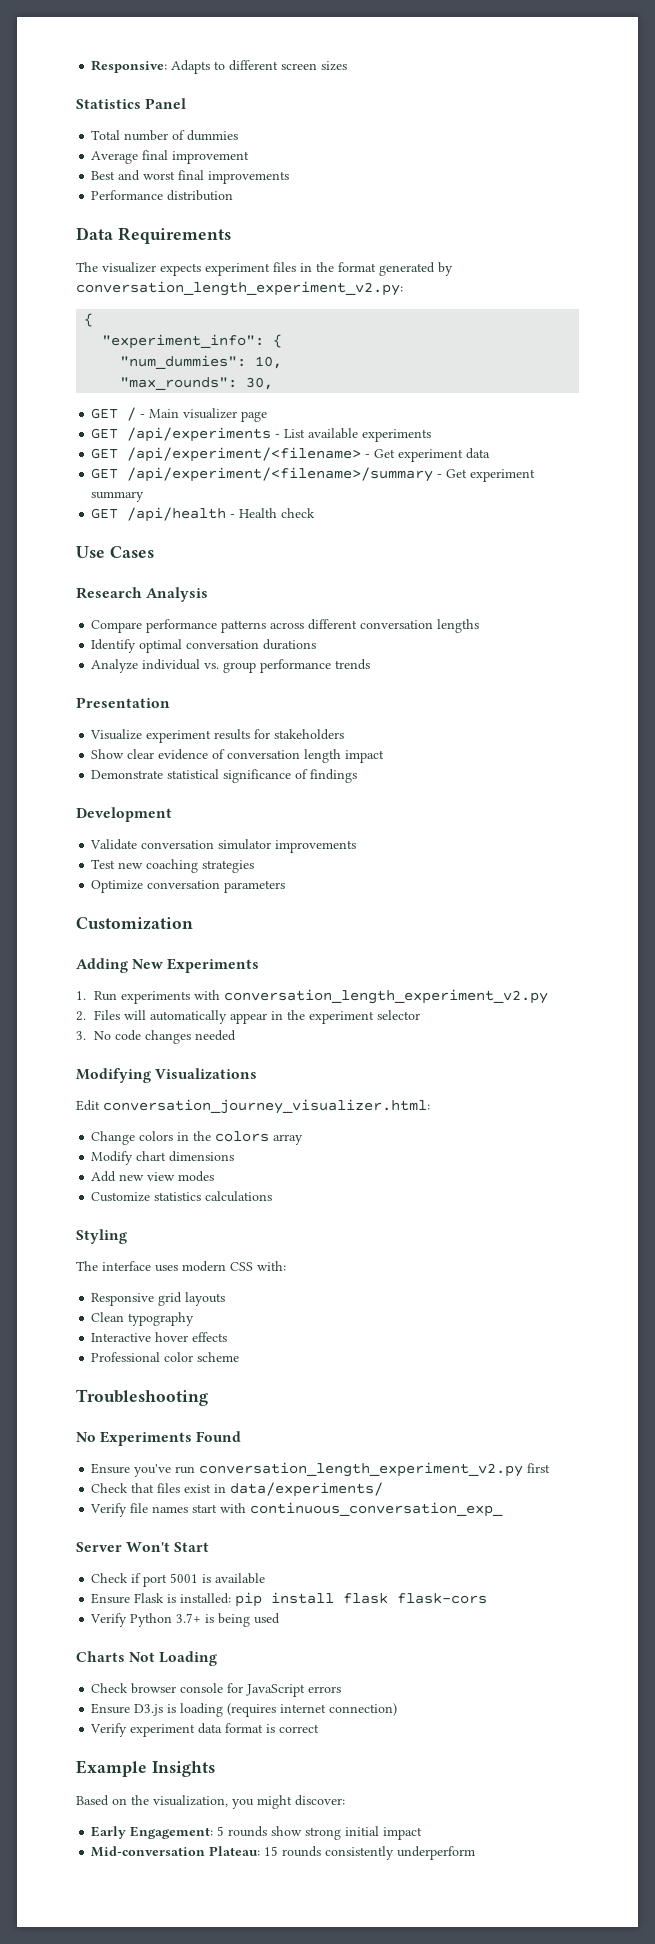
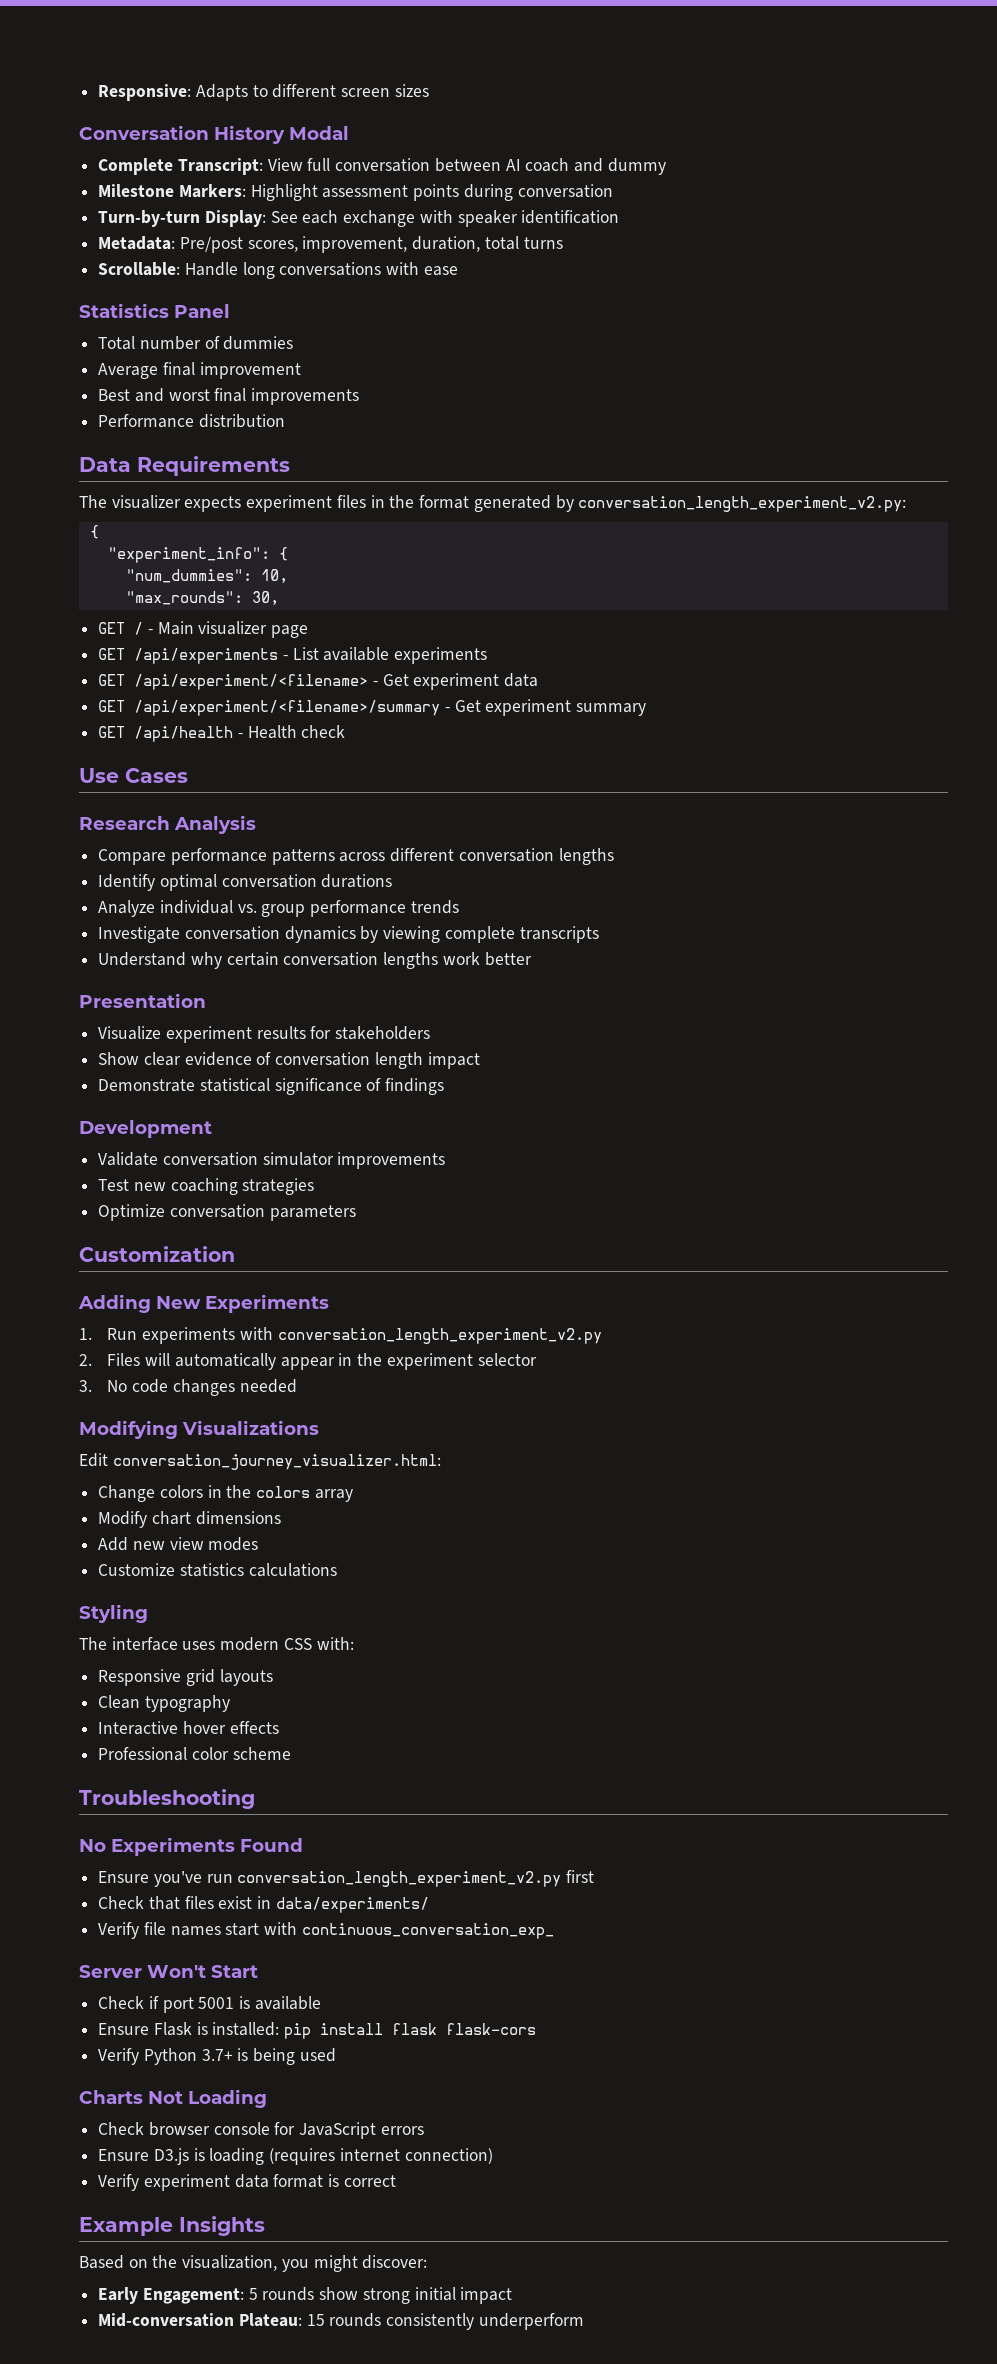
(348, 66) none -> [79,125,349,144] [98,158,666,175] [98,184,613,201] [98,210,620,227] [98,236,563,253] [98,262,458,279] // Conversation History Modal // Complete Transcript: View full conversation between AI coach and dummy // Milestone Markers: Highlight assessment points during conversation // Turn-by-turn Display: See each exchange with speaker identification // Metadata: Pre/post scores, improvement, duration, total turns // Scrollable: Handle long conversations with ease
(371, 664) none -> [98,926,599,943] [98,952,532,969] // Investigate conversation dynamics by viewing complete transcripts // Understand why certain conversation lengths work better

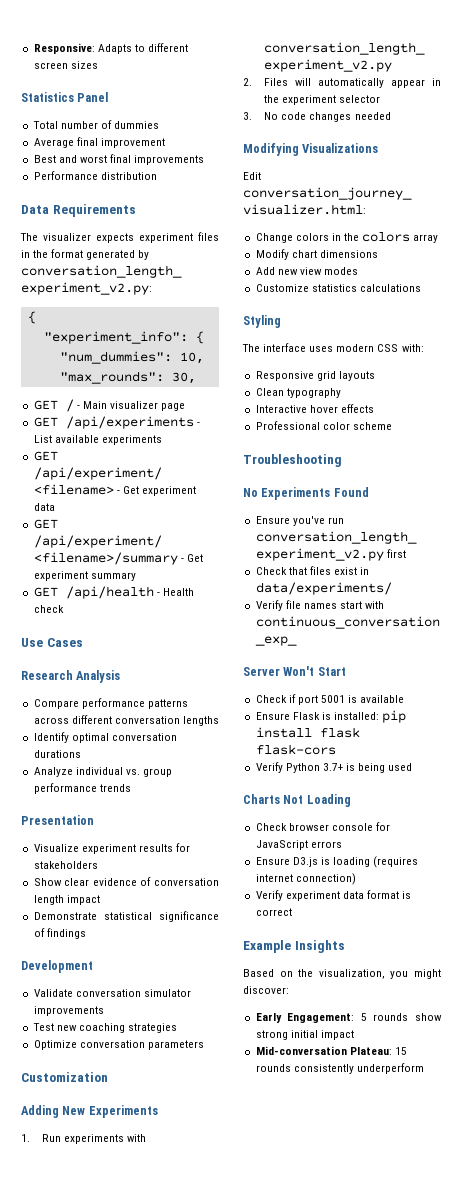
[79,125,349,144] [98,158,666,175] [98,184,613,201] [98,210,620,227] [98,236,563,253] [98,262,458,279] // Conversation History Modal // Complete Transcript: View full conversation between AI coach and dummy // Milestone Markers: Highlight assessment points during conversation // Turn-by-turn Display: See each exchange with speaker identification // Metadata: Pre/post scores, improvement, duration, total turns // Scrollable: Handle long conversations with ease -> (98, 65) none
[98,926,599,943] [98,952,532,969] // Investigate conversation dynamics by viewing complete transcripts // Understand why certain conversation lengths work better -> (131, 788) none

